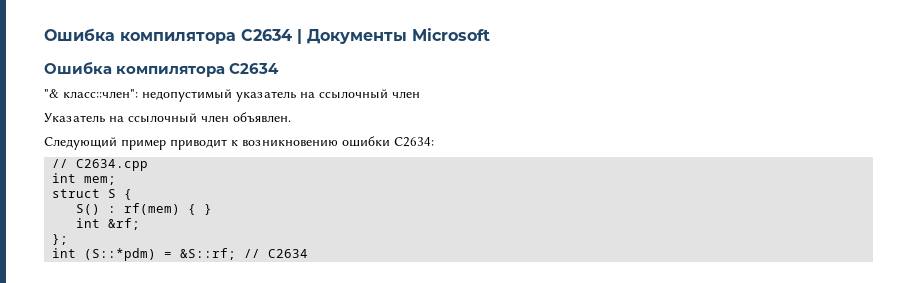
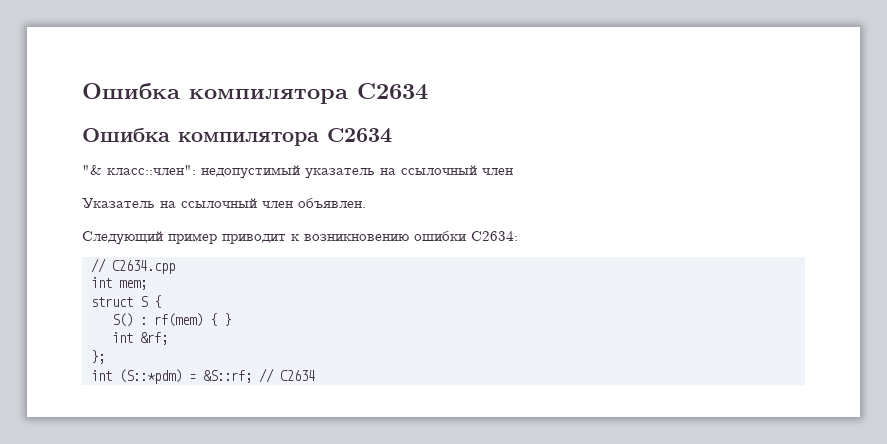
[44,28,490,44] Ошибка компилятора C2634 | Документы Microsoft -> [82,83,428,104] Ошибка компилятора C2634

